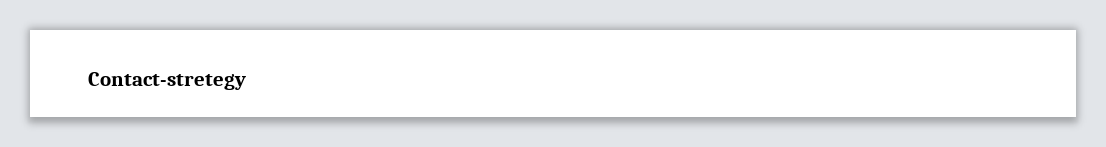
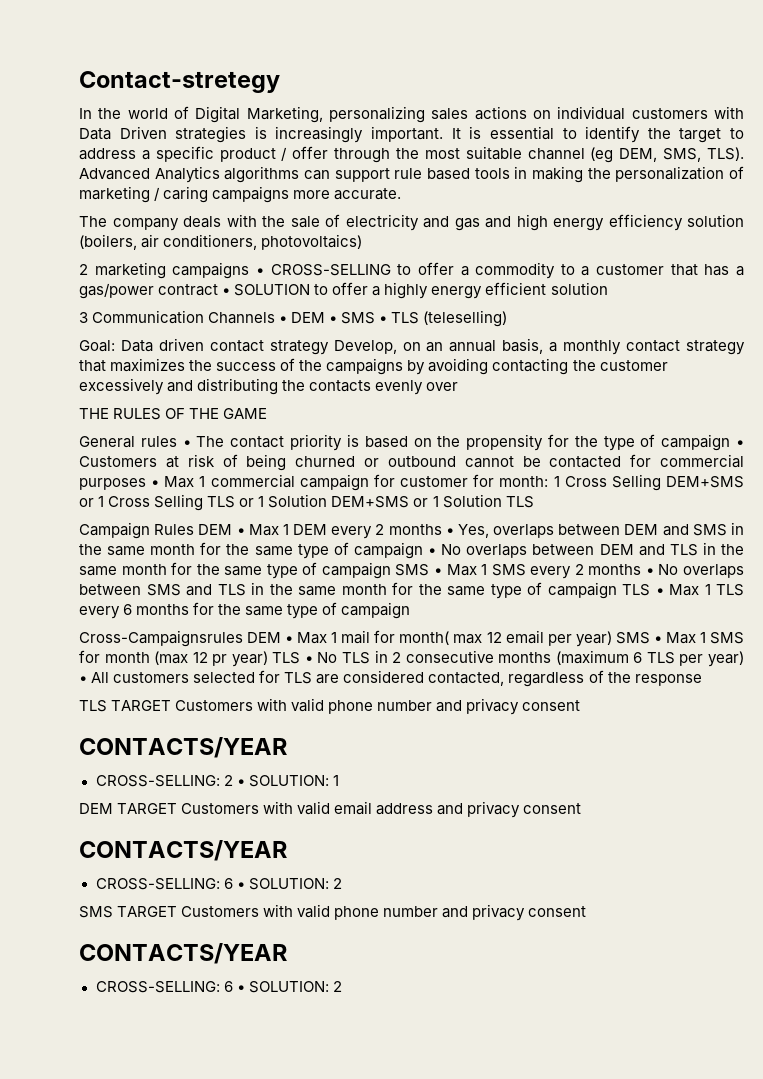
(246, 81) none -> [79,106,744,123] [79,126,745,143] [79,146,745,163] [79,166,744,183] [79,186,402,203] [79,214,744,231] [79,234,363,250] [79,262,744,279] [79,282,608,299] [79,310,508,327] [79,338,745,355] [79,358,668,375] [79,378,459,395] [79,408,268,420] [79,434,744,451] [79,454,744,471] [79,474,744,491] [79,494,534,511] [79,522,744,539] [79,542,745,559] [79,562,744,579] [79,582,744,599] [79,602,411,619] [79,630,744,647] [79,650,744,667] [79,670,702,687] [79,698,581,715] [79,737,287,758] [95,775,339,787] [79,801,582,818] [79,840,287,861] [95,878,342,890] [79,904,587,921] [79,943,287,964] [95,981,342,993] // In the world of Digital Marketing, personalizing sales actions on individual customers with Data Driven strategies is increasingly important. It is essential to identify the target to address a specific product / offer through the most suitable channel (eg DEM, SMS, TLS). Advanced Analytics algorithms can support rule based tools in making the personalization of marketing / caring campaigns more accurate. // The company deals with the sale of electricity and gas and high energy efficiency solution (boilers, air conditioners, photovoltaics) // 2 marketing campaigns • CROSS-SELLING to offer a commodity to a customer that has a gas/power contract • SOLUTION to offer a highly energy efficient solution // 3 Communication Channels • DEM • SMS • TLS (teleselling) // Goal: Data driven contact strategy Develop, on an annual basis, a monthly contact strategy that maximizes the success of the campaigns by avoiding contacting the customer excessively and distributing the contacts evenly over // THE RULES OF THE GAME // General rules • The contact priority is based on the propensity for the type of campaign • Customers at risk of being churned or outbound cannot be contacted for commercial purposes • Max 1 commercial campaign for customer for month: 1 Cross Selling DEM+SMS or 1 Cross Selling TLS or 1 Solution DEM+SMS or 1 Solution TLS // Campaign Rules DEM • Max 1 DEM every 2 months • Yes, overlaps between DEM and SMS in the same month for the same type of campaign • No overlaps between DEM and TLS in the same month for the same type of campaign SMS • Max 1 SMS every 2 months • No overlaps between SMS and TLS in the same month for the same type of campaign TLS • Max 1 TLS every 6 months for the same type of campaign // Cross-Campaignsrules DEM • Max 1 mail for month( max 12 email per year) SMS • Max 1 SMS for month (max 12 pr year) TLS • No TLS in 2 consecutive months (maximum 6 TLS per year) • All customers selected for TLS are considered contacted, regardless of the response // TLS TARGET Customers with valid phone number and privacy consent // CONTACTS/YEAR // CROSS-SELLING: 2 • SOLUTION: 1 // DEM TARGET Customers with valid email address and privacy consent // CONTACTS/YEAR // CROSS-SELLING: 6 • SOLUTION: 2 // SMS TARGET Customers with valid phone number and privacy consent // CONTACTS/YEAR // CROSS-SELLING: 6 • SOLUTION: 2

